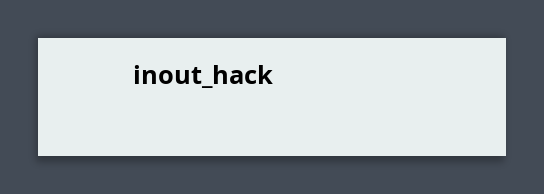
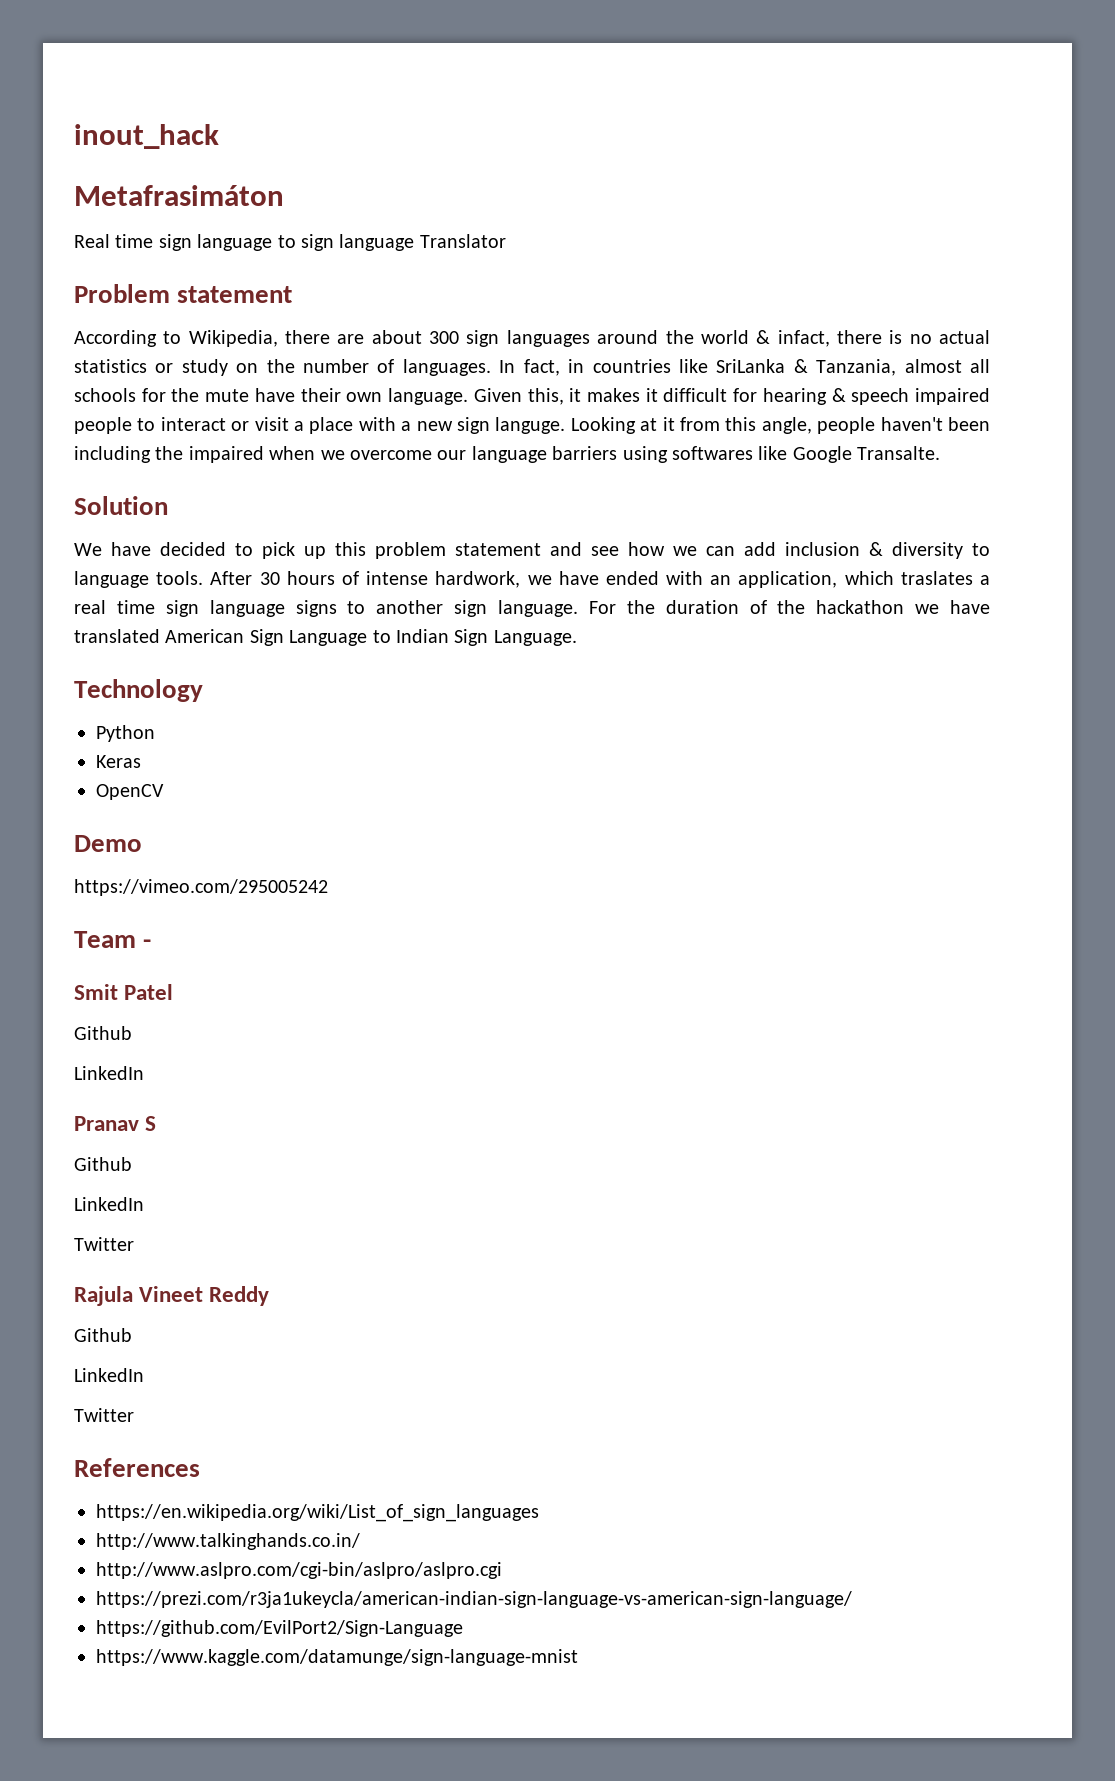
(273, 76) none -> [74,185,284,206] [74,234,506,251] [74,284,293,303] [74,330,991,347] [74,359,990,376] [74,388,990,405] [74,417,990,434] [74,446,941,463] [74,496,168,515] [74,542,990,559] [74,571,990,588] [74,600,990,617] [74,629,577,646] [74,679,203,702] [96,725,155,742] [96,755,141,768] [96,784,164,800] [74,835,142,852] [74,879,328,896] [74,931,152,948] [74,984,174,1000] [74,1026,132,1040] [74,1066,144,1080] [74,1116,157,1131] [74,1157,132,1171] [74,1197,144,1211] [74,1237,134,1251] [74,1286,270,1306] [74,1328,132,1342] [74,1368,144,1382] [74,1408,134,1422] [74,1458,200,1477] [96,1504,539,1522] [96,1533,360,1550] [96,1562,502,1579] [96,1591,852,1608] [96,1620,463,1637] [96,1649,578,1666] // Metafrasimáton // Real time sign language to sign language Translator // Problem statement // According to Wikipedia, there are about 300 sign languages around the world & infact, there is no actual statistics or study on the number of languages. In fact, in countries like SriLanka & Tanzania, almost all schools for the mute have their own language. Given this, it makes it difficult for hearing & speech impaired people to interact or visit a place with a new sign languge. Looking at it from this angle, people haven't been including the impaired when we overcome our language barriers using softwares like Google Transalte. // Solution // We have decided to pick up this problem statement and see how we can add inclusion & diversity to language tools. After 30 hours of intense hardwork, we have ended with an application, which traslates a real time sign language signs to another sign language. For the duration of the hackathon we have translated American Sign Language to Indian Sign Language. // Technology // Python // Keras // OpenCV // Demo // https://vimeo.com/295005242 // Team - // Smit Patel // Github // LinkedIn // Pranav S // Github // LinkedIn // Twitter // Rajula Vineet Reddy // Github // LinkedIn // Twitter // References // https://en.wikipedia.org/wiki/List_of_sign_languages // http://www.talkinghands.co.in/ // http://www.aslpro.com/cgi-bin/aslpro/aslpro.cgi // https://prezi.com/r3ja1ukeycla/american-indian-sign-language-vs-american-sign-language/ // https://github.com/EvilPort2/Sign-Language // https://www.kaggle.com/datamunge/sign-language-mnist

